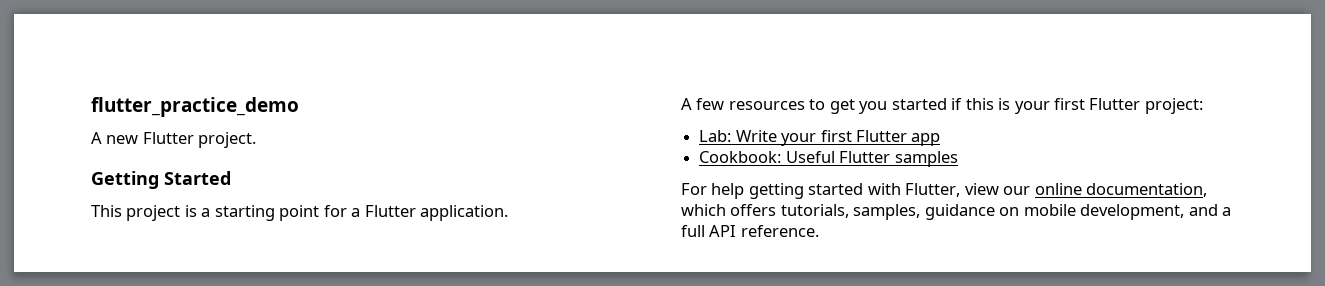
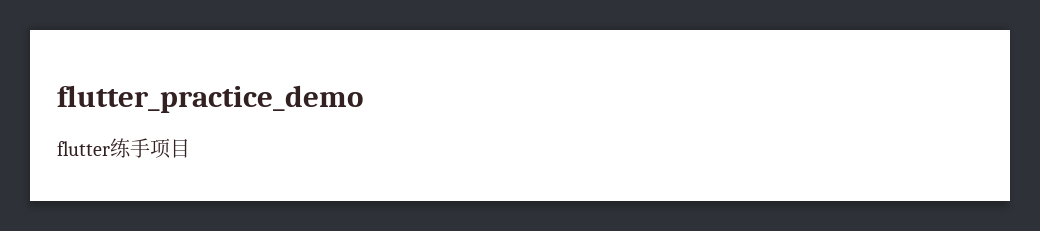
[91,132,257,148] [91,171,231,189] [91,205,509,221] [681,98,1203,114] [699,130,941,146] [699,151,958,167] [681,183,1208,199] [681,204,1232,220] [681,225,819,237] A new Flutter project. // Getting Started // This project is a starting point for a Flutter application. // A few resources to get you started if this is your first Flutter project: // Lab: Write your first Flutter app // Cookbook: Useful Flutter samples // For help getting started with Flutter, view our online documentation, which offers tutorials, samples, guidance on mobile development, and a full API reference. -> [57,138,190,159] flutter练手项目

